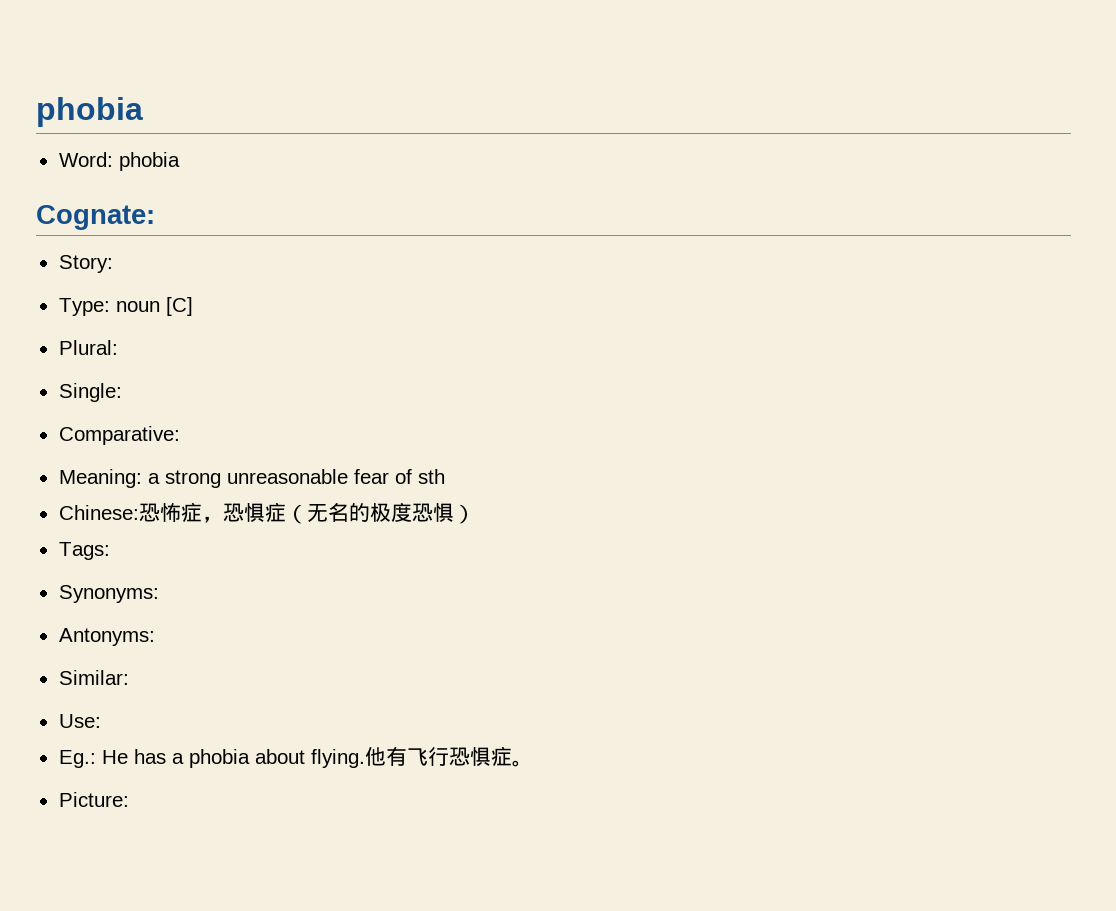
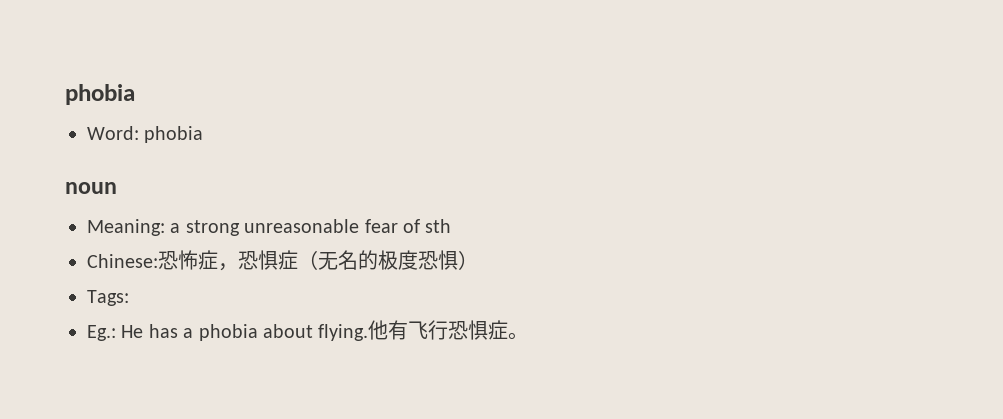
[36,205,155,230] [58,255,113,273] [58,297,193,316] [58,340,118,355] [58,383,122,402] [58,426,180,445] Cognate: // Story: // Type: noun [C] // Plural: // Single: // Comparative: -> [65,182,117,194] noun
[58,585,159,603] [58,628,155,646] [58,670,129,685] [58,714,101,728] // Synonyms: // Antonyms: // Similar: // Use: -> (129, 298) none
[58,792,129,807] // Picture: -> (529, 336) none

